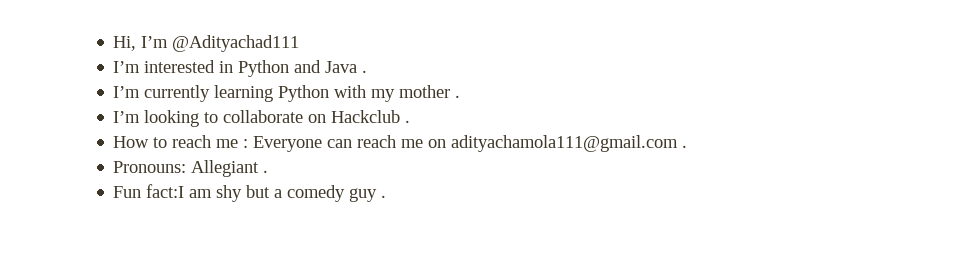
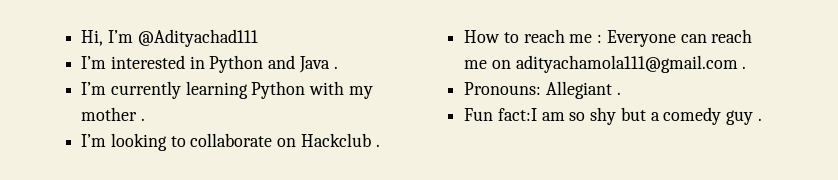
(213, 193) none -> [569,112,586,121] so

